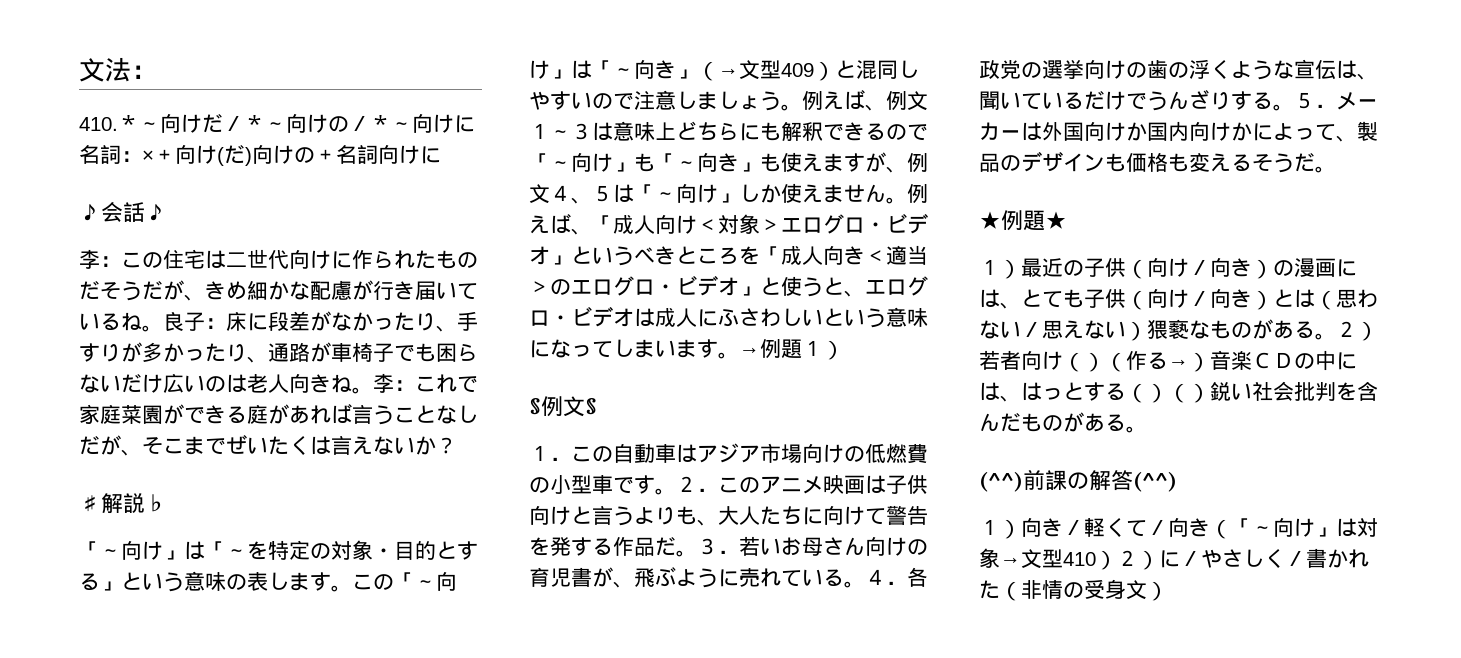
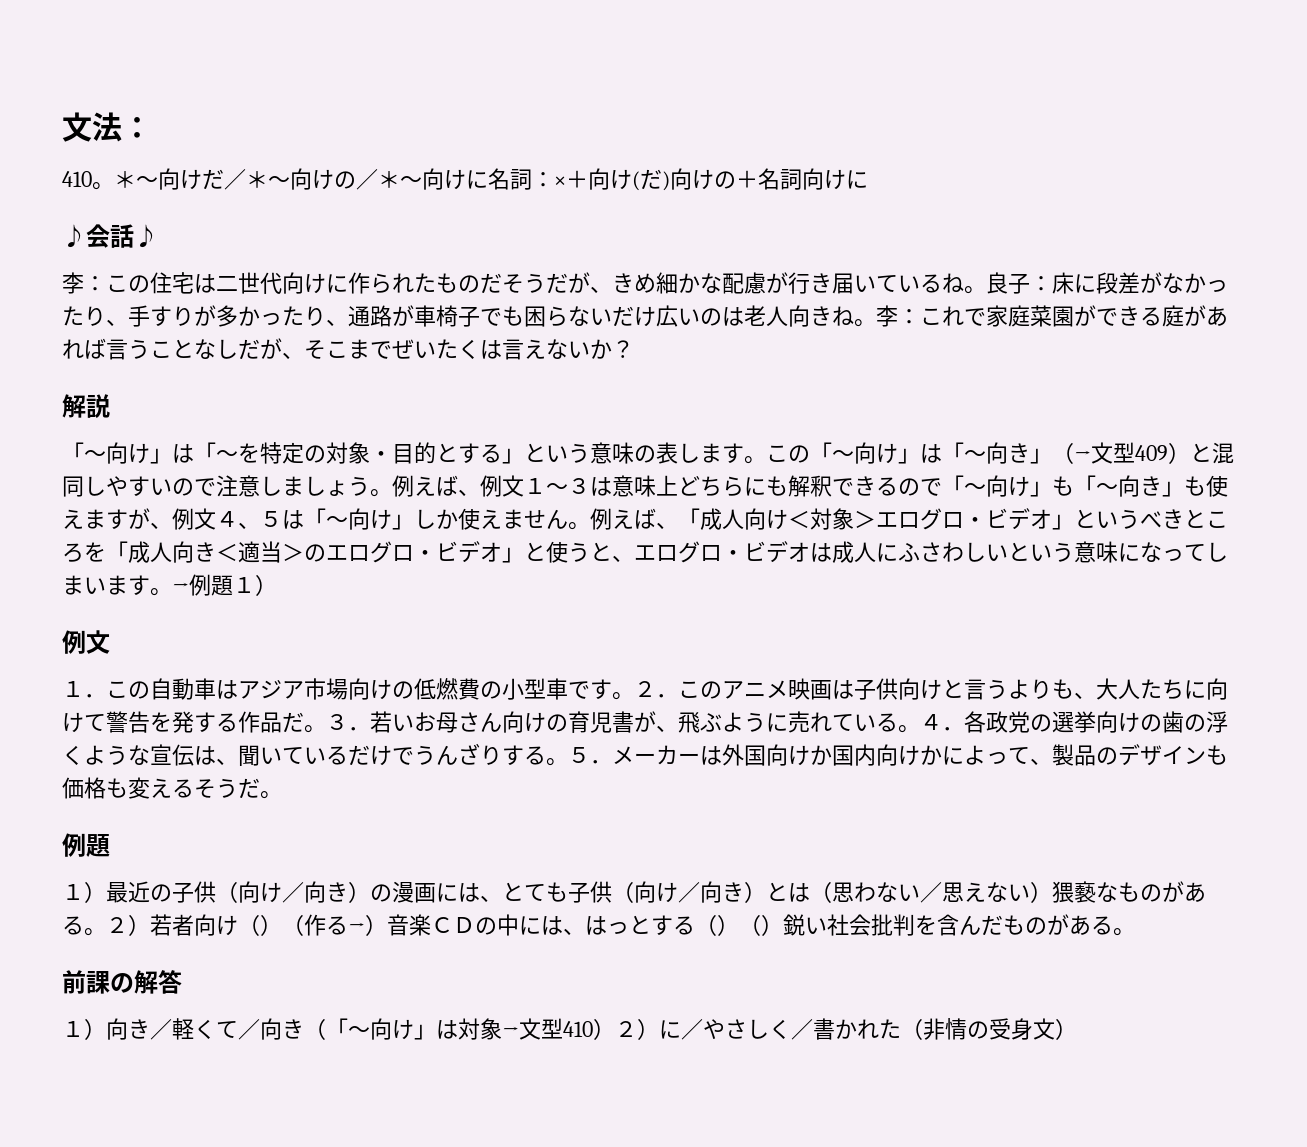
[79,117,118,131] 410. -> [62,171,114,190] 410。
[79,495,101,512] ♯ -> (634, 349) none
[145,494,167,512] ♭ -> (110, 406) none
[529,396,597,417] §例文§ -> [62,630,110,654] 例文
[979,210,1067,231] ★例題★ -> [62,833,110,857] 例題
[979,471,1023,492] (^^) -> (1135, 932) none
[1133,471,1177,492] (^^) -> (182, 982) none

